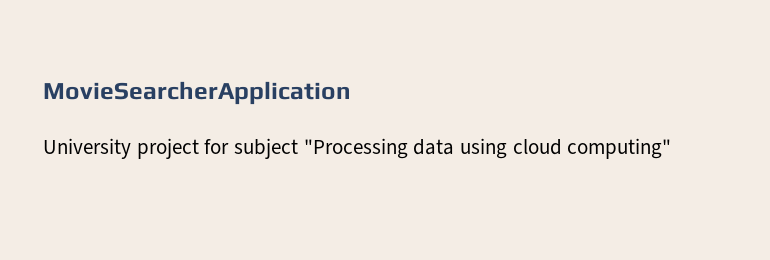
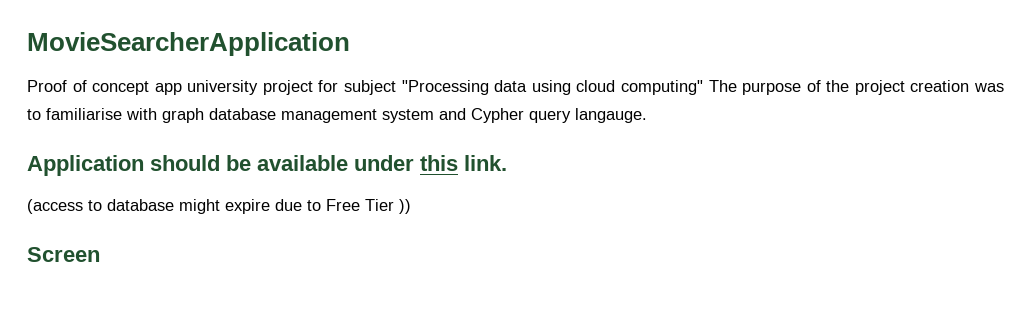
[43,138,131,159] University -> [27,80,259,95] Proof of concept app university
(672, 148) none -> [708,80,1004,95] [27,108,647,123] [27,155,507,176] [27,199,411,214] [27,247,100,262] The purpose of the project creation was to familiarise with graph database management system and Cypher query langauge. // Application should be available under this link. // (access to database might expire due to Free Tier )) // Screen

